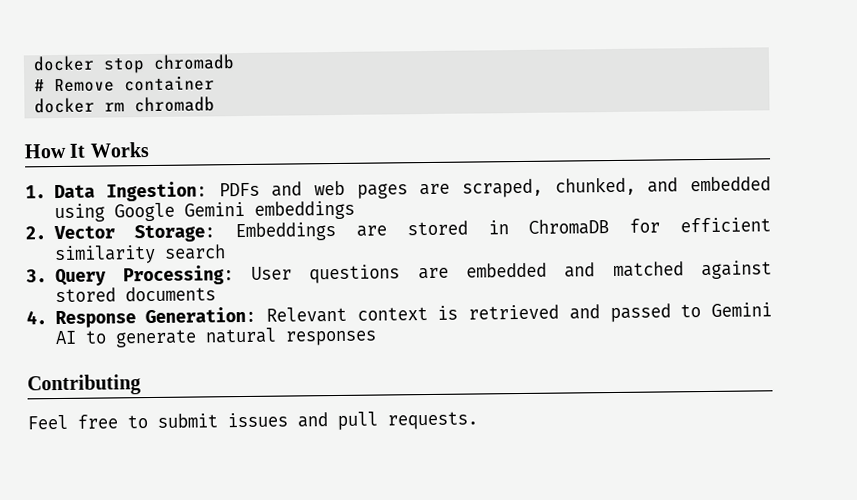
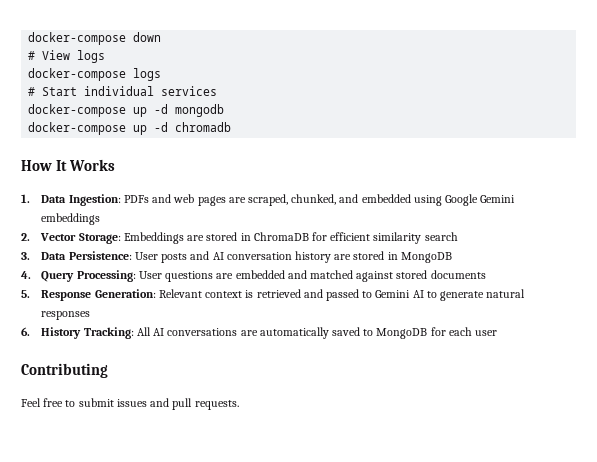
[33,54,236,74] [34,75,216,93] [34,97,126,114] docker stop chromadb // # Remove container // docker rm -> [28,32,162,45] [28,50,106,63] [28,68,162,81] [28,86,218,96] [28,104,225,117] [28,122,169,135] docker-compose down // # View logs // docker-compose logs // # Start individual services // docker-compose up -d mongodb // docker-compose up -d
(47, 276) none -> [41,251,452,263] [21,271,31,279] Data Persistence: User posts and AI conversation history are stored in MongoDB // 4.
[26,310,47,325] 4. -> [21,290,30,298] 5.
(377, 338) none -> [21,327,498,339] // 6. History Tracking: All AI conversations are automatically saved to MongoDB for each user

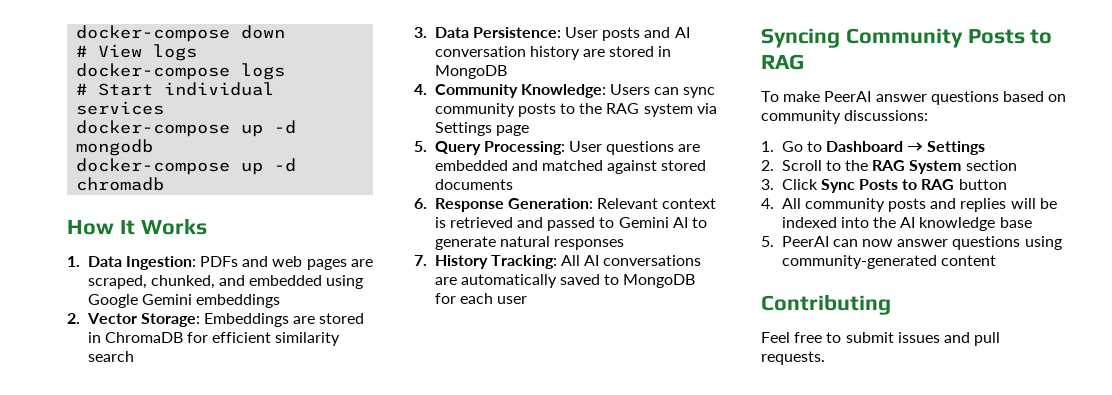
(31, 275) none -> [434,84,716,98] [434,103,717,117] [434,122,529,136] [414,141,427,152] Community Knowledge: Users can sync community posts to the RAG system via Settings page // 5.
[21,290,30,298] 5. -> [414,198,427,209] 6.
[21,327,30,336] 6. -> [414,255,427,266] 7.
(498, 333) none -> [761,28,1053,48] [761,54,804,70] [761,91,1067,105] [761,110,929,124] [761,141,986,155] [761,160,1017,174] [761,179,1007,193] [761,198,1057,212] [781,217,1032,231] [761,236,1062,250] [781,255,996,269] // Syncing Community Posts to RAG // To make PeerAI answer questions based on community discussions: // 1. Go to Dashboard → Settings // 2. Scroll to the RAG System section // 3. Click Sync Posts to RAG button // 4. All community posts and replies will be indexed into the AI knowledge base // 5. PeerAI can now answer questions using community-generated content

